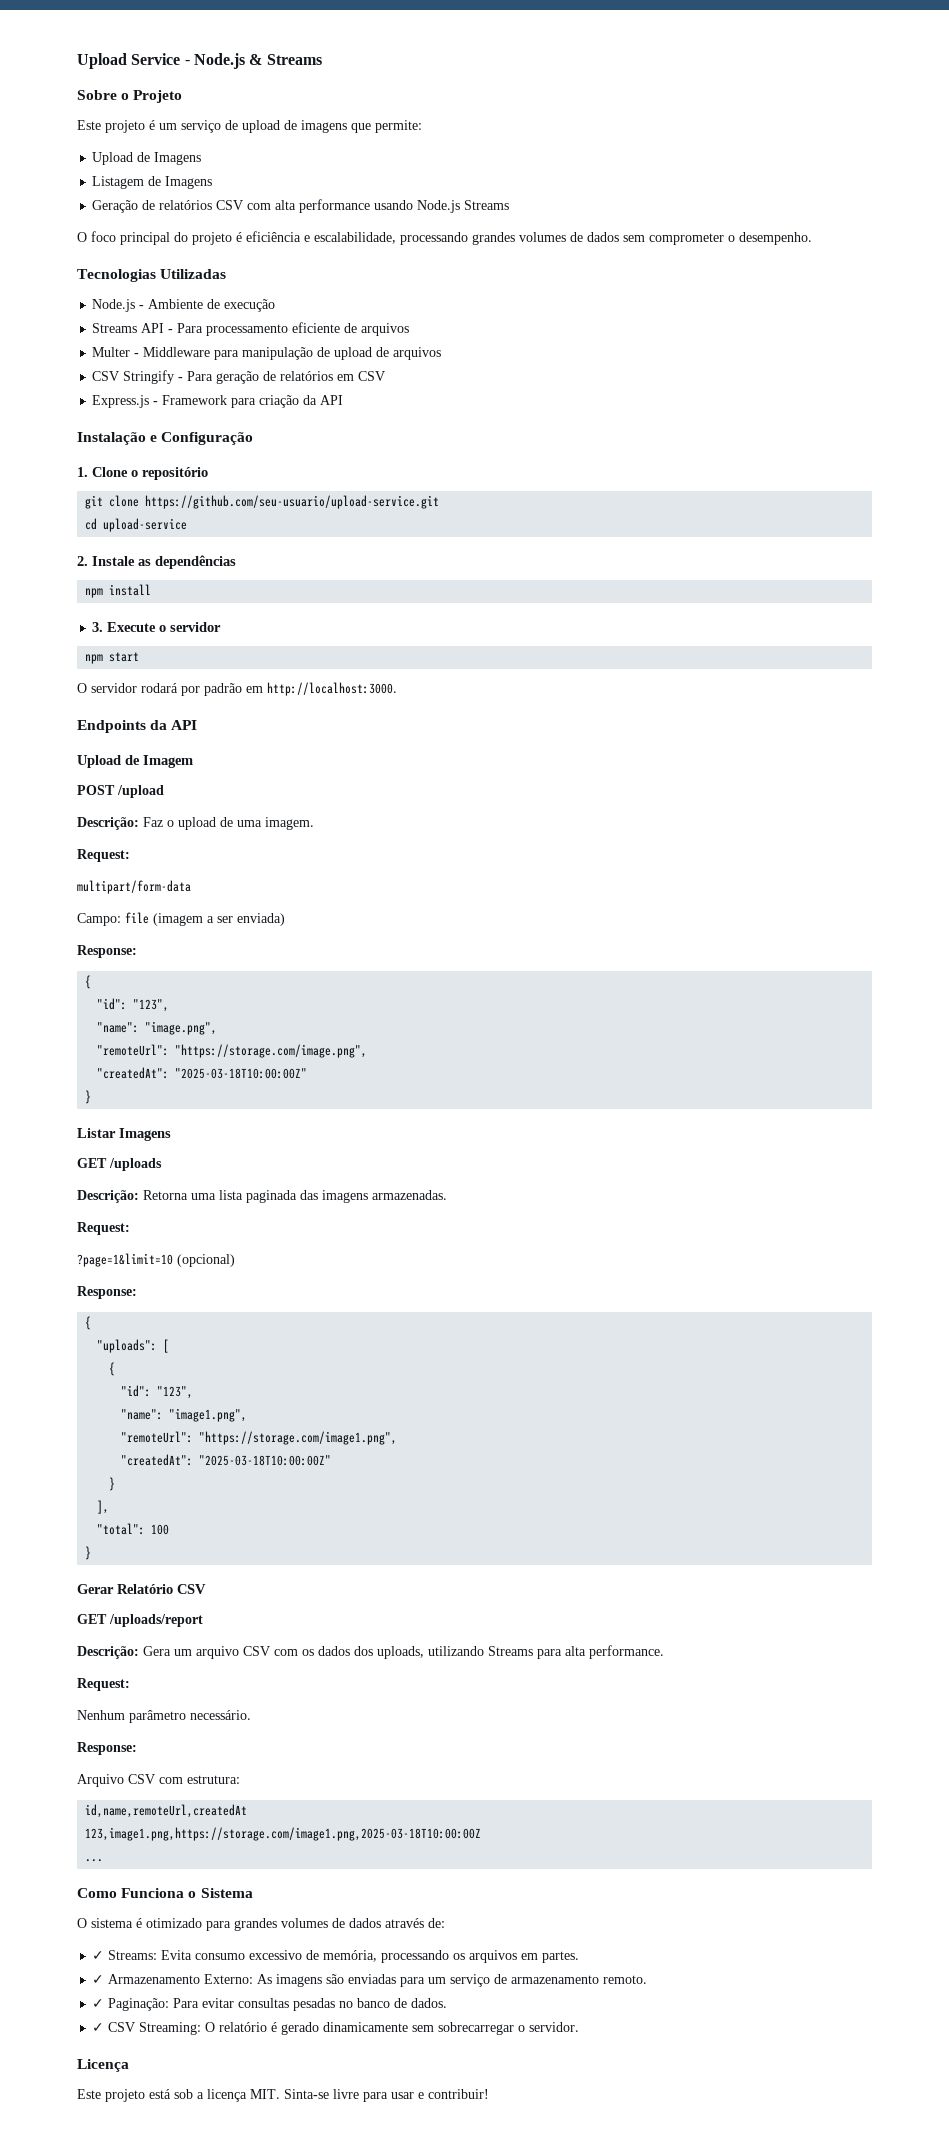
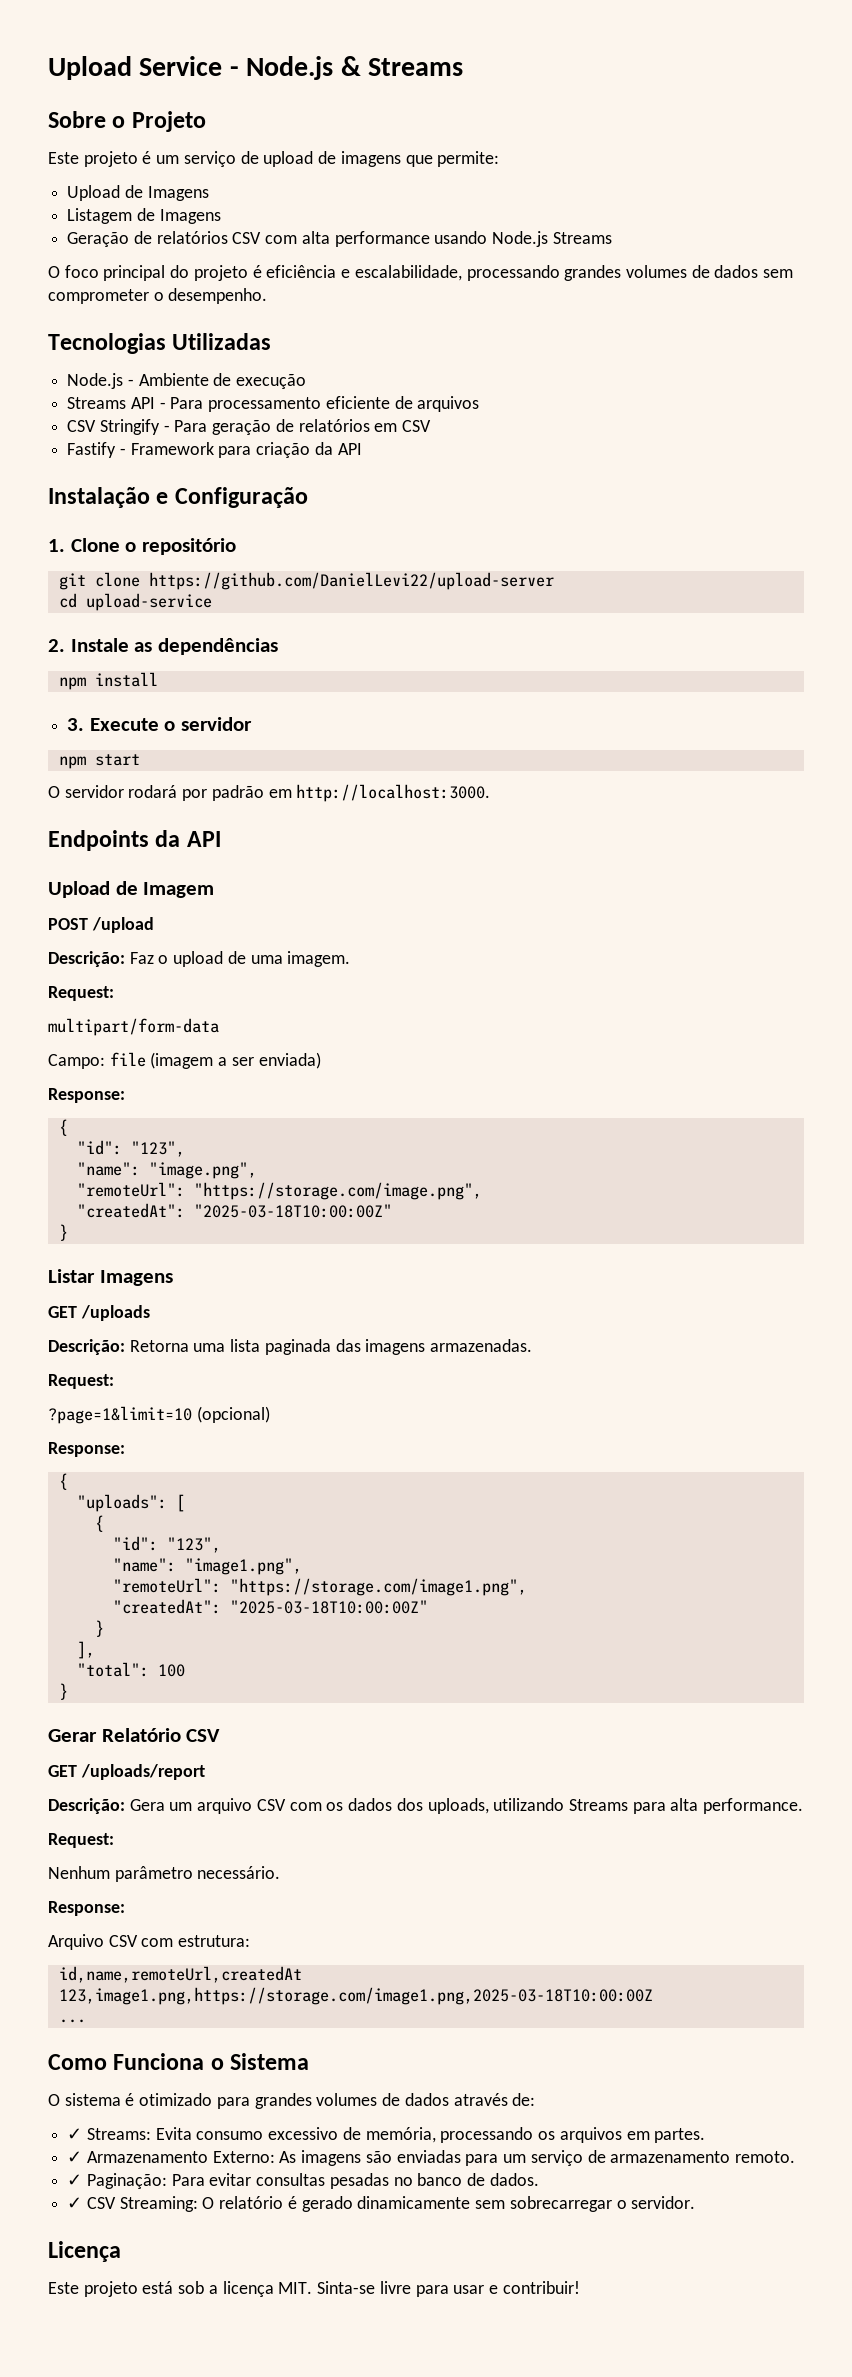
[92,347,442,360] // Multer - Middleware para manipulação de upload de arquivos -> (480, 404) none
[92,395,150,408] Express.js -> [67,442,117,458] Fastify
[145,495,440,509] https://github.com/seu-usuario/upload-service.git -> [148,572,554,590] https://github.com/DanielLevi22/upload-server

